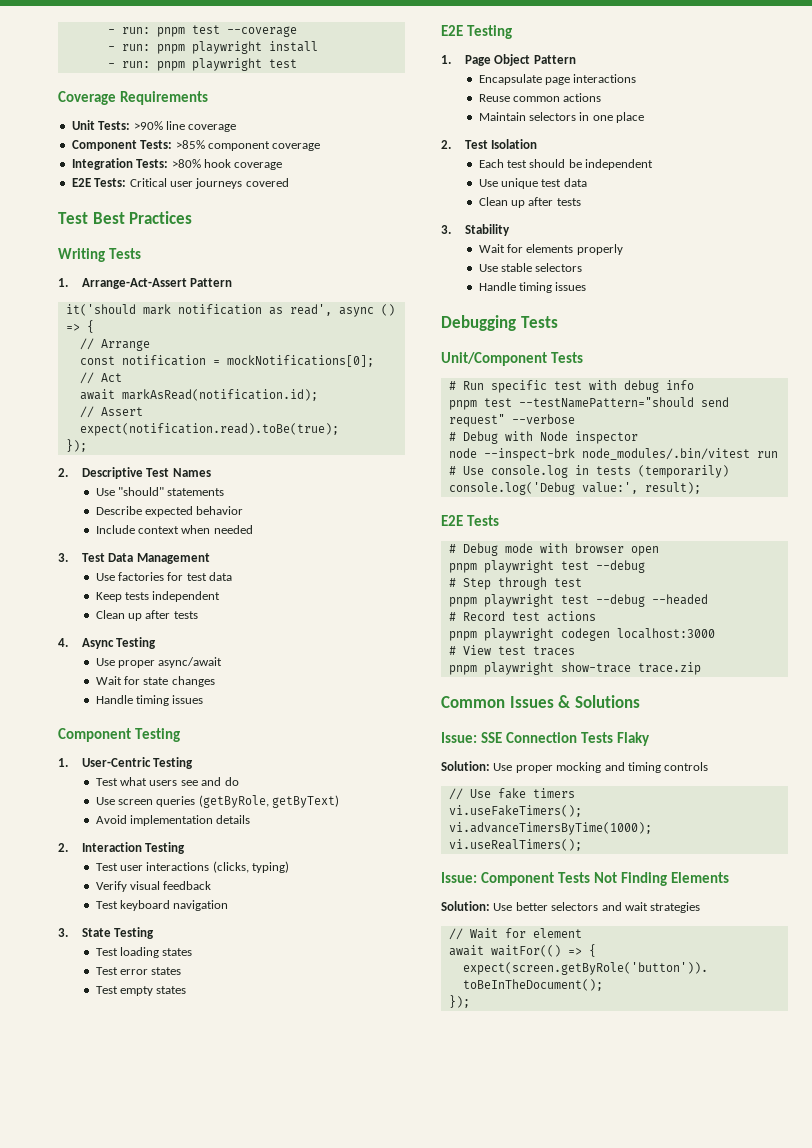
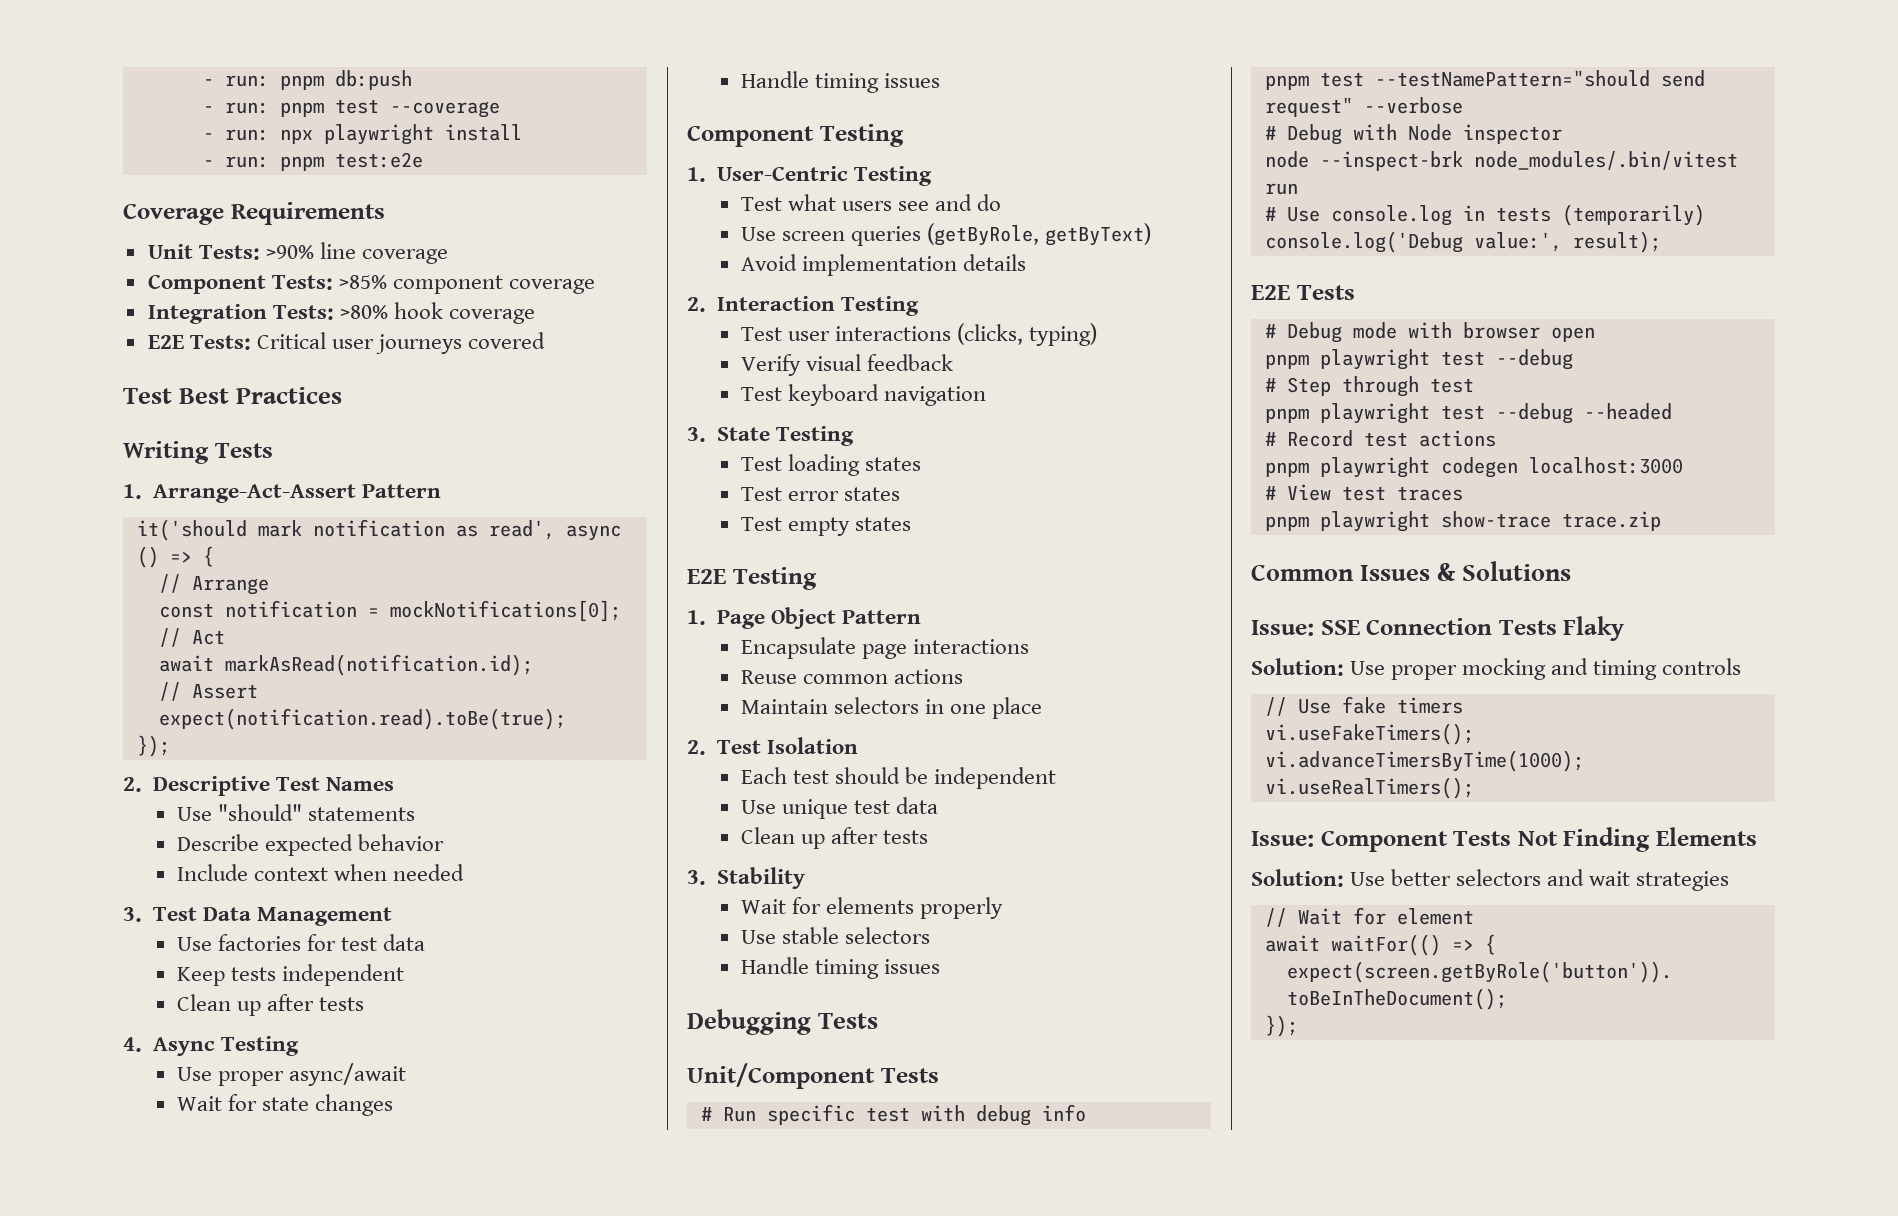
[107,27,185,37] - run: pnpm -> [202,70,412,90] [202,102,324,117] - run: pnpm db:push // - run: pnpm
[156,44,185,54] pnpm -> [279,129,313,144] npx
[191,58,297,71] playwright test -> [334,152,423,168] test:e2e

